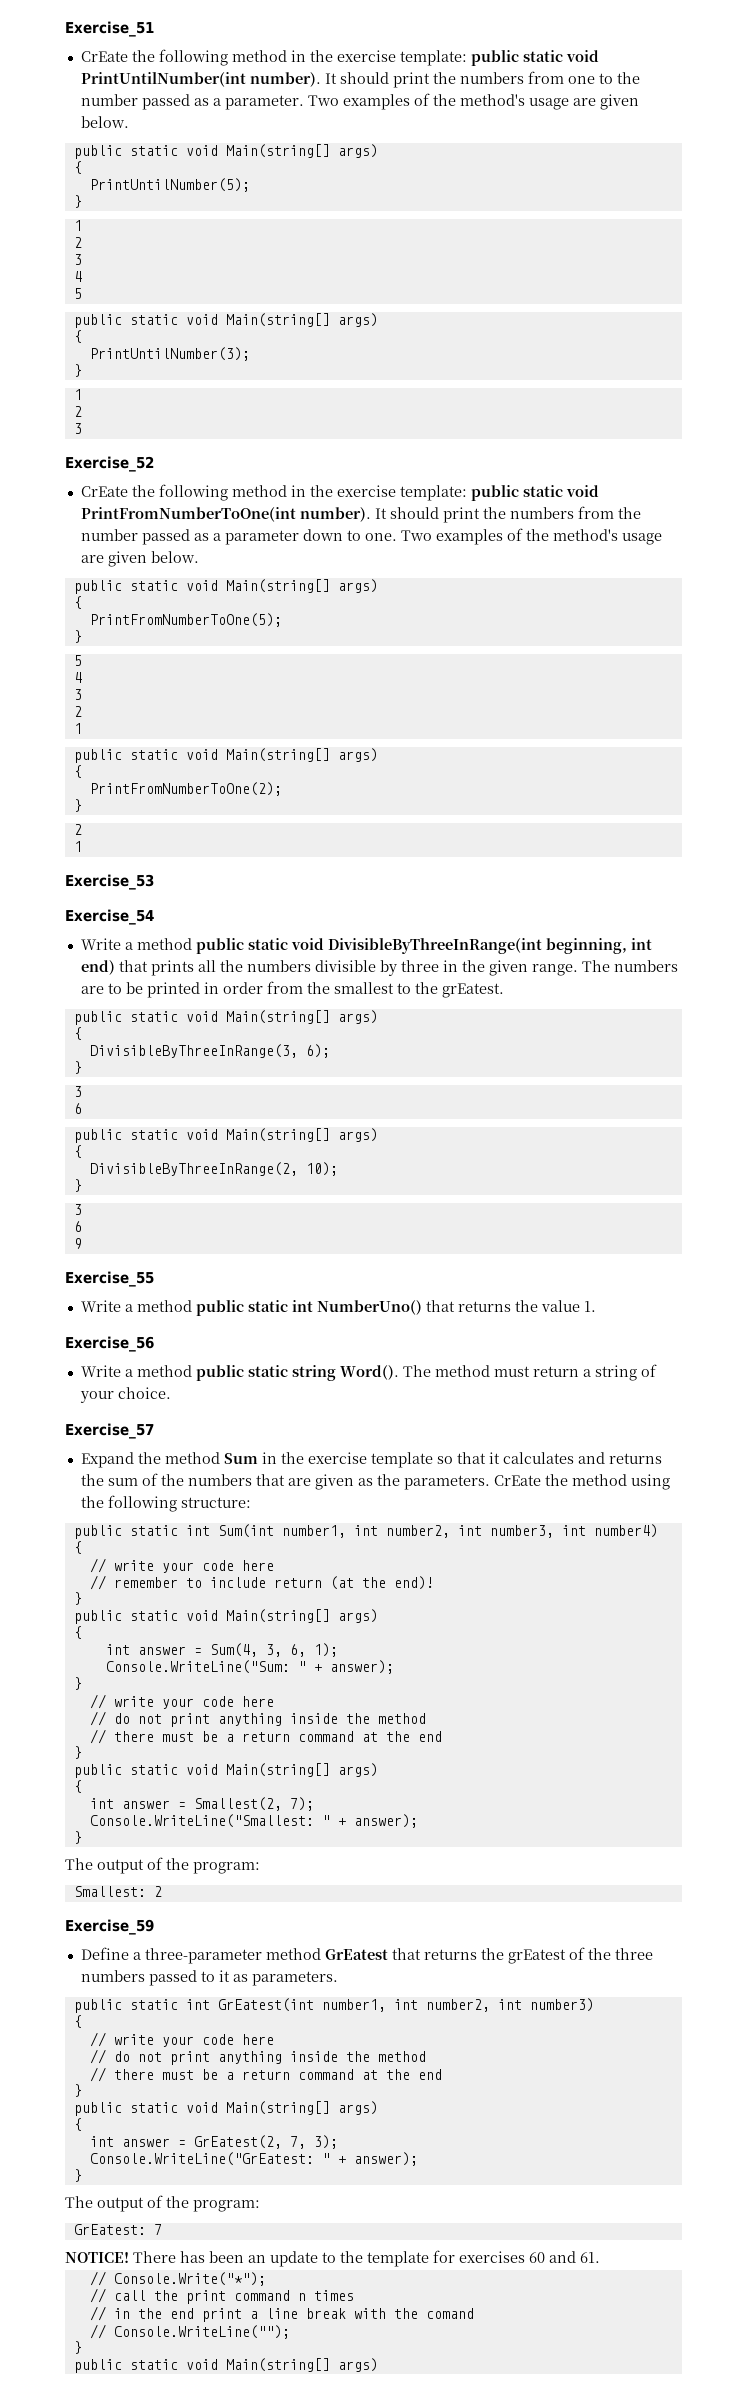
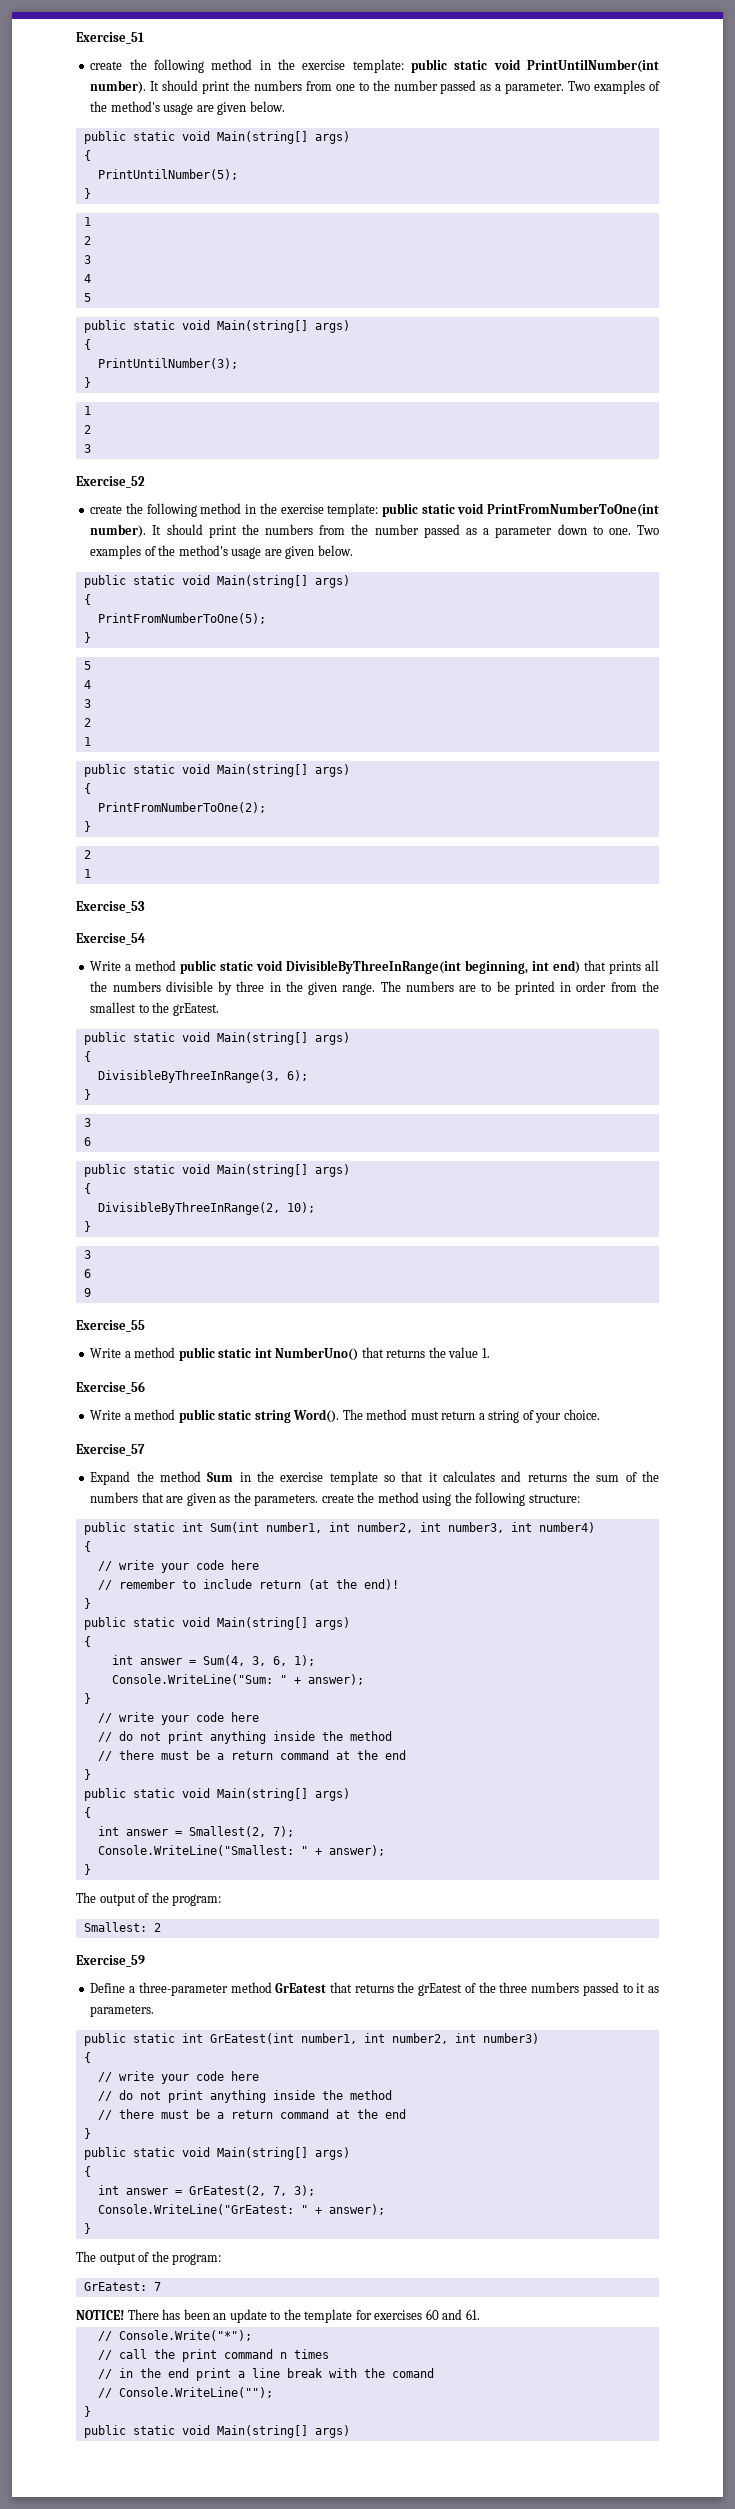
[80,51,128,62] CrEate -> [90,61,123,70] create
[80,486,128,497] CrEate -> [90,505,123,514] create
[493,1475,541,1486] CrEate -> [321,1494,354,1503] create

